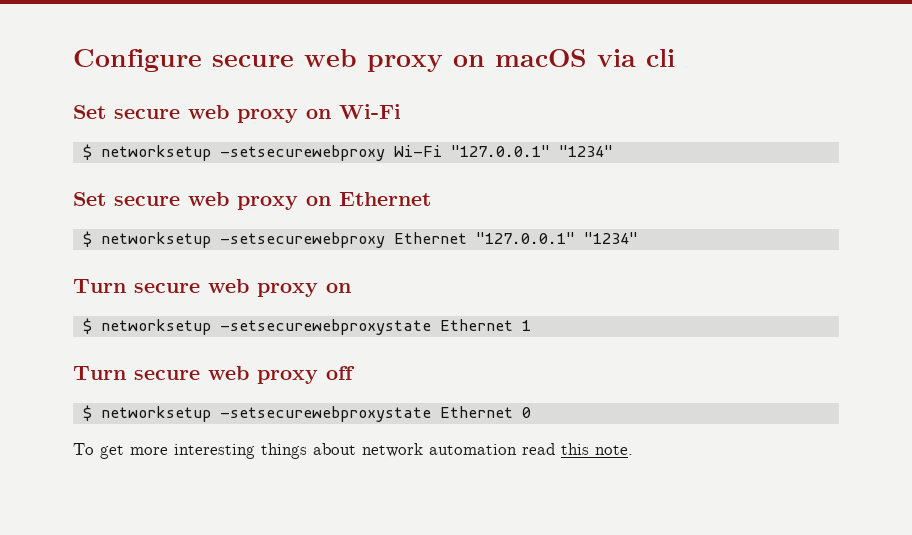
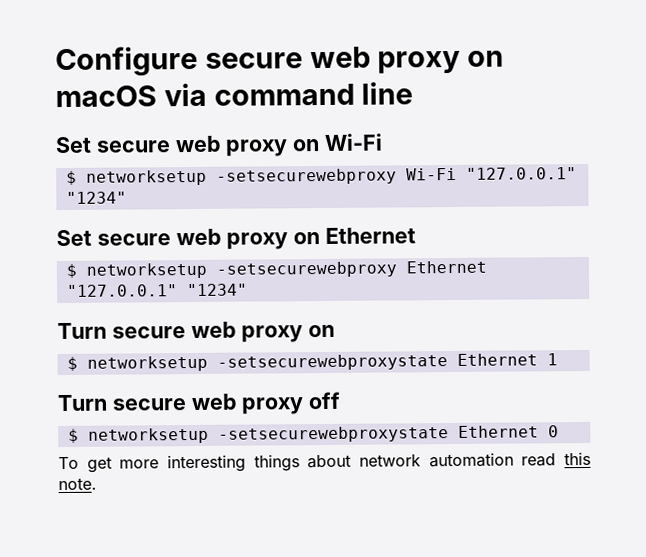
[646,49,675,67] cli -> [213,81,414,106] command line

